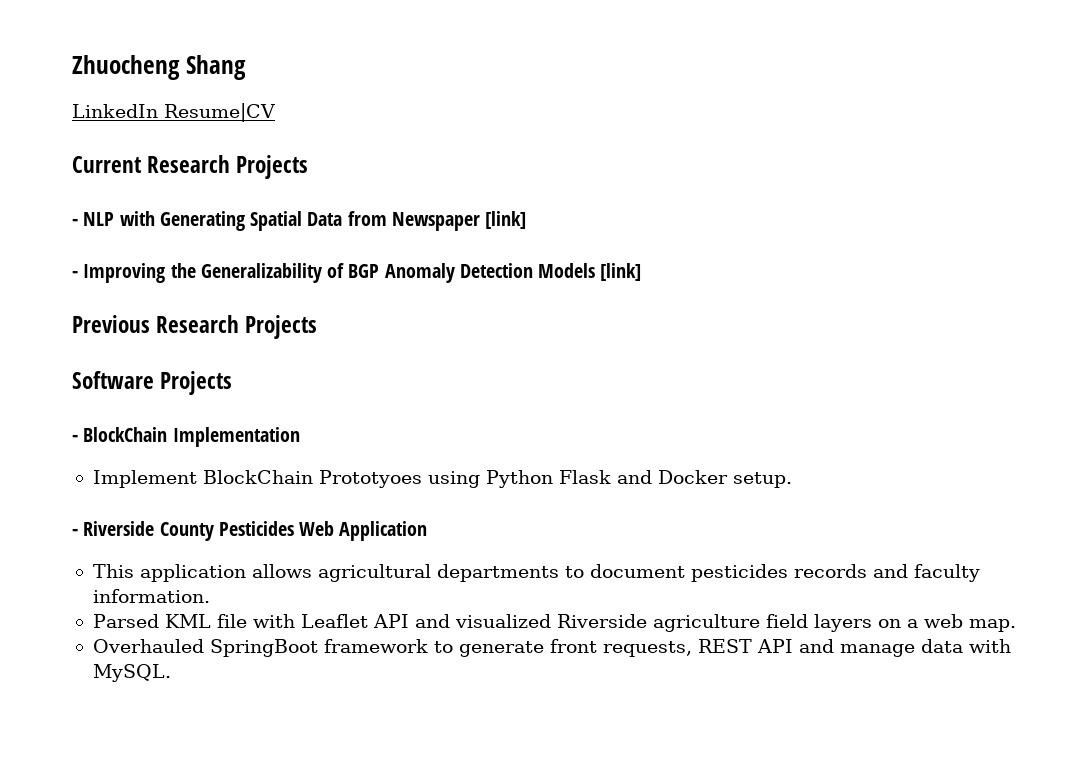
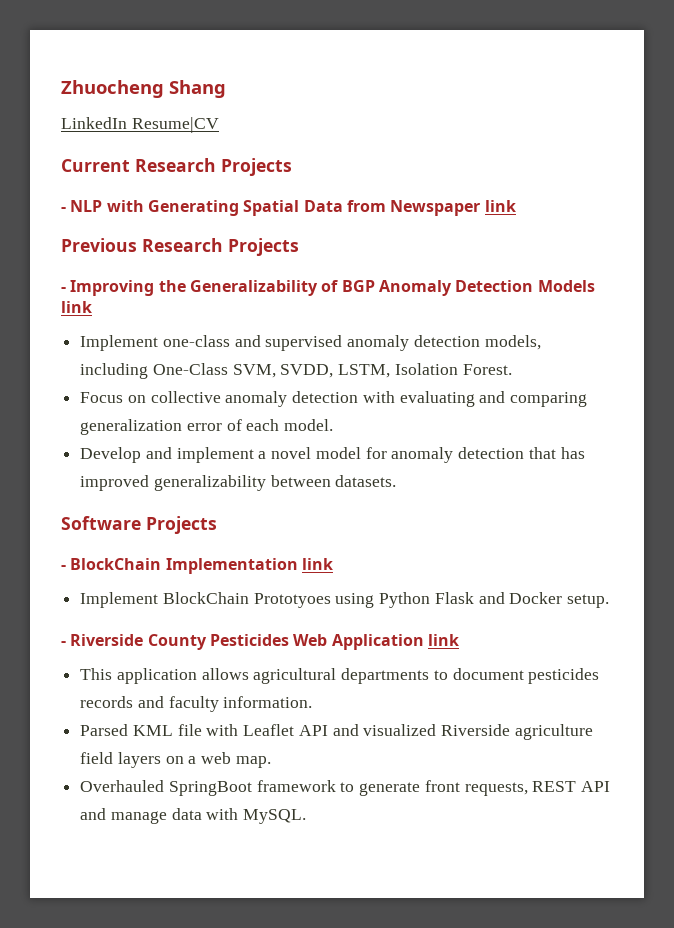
[485,211,527,229] [link] -> [484,200,516,212] [61,238,299,256] link // Previous Research Projects
[600,263,642,281] [72,315,318,339] [link] // Previous Research Projects -> [61,301,92,313] [80,335,541,351] [80,363,512,379] [80,391,588,407] [80,419,334,435] [80,447,585,463] [80,475,397,491] link // Implement one-class and supervised anomaly detection models, including One-Class SVM, SVDD, LSTM, Isolation Forest. // Focus on collective anomaly detection with evaluating and comparing generalization error of each model. // Develop and implement a novel model for anomaly detection that has improved generalizability between datasets.
(300, 437) none -> [301,558,333,570] link
(428, 531) none -> [427,634,459,646] link

